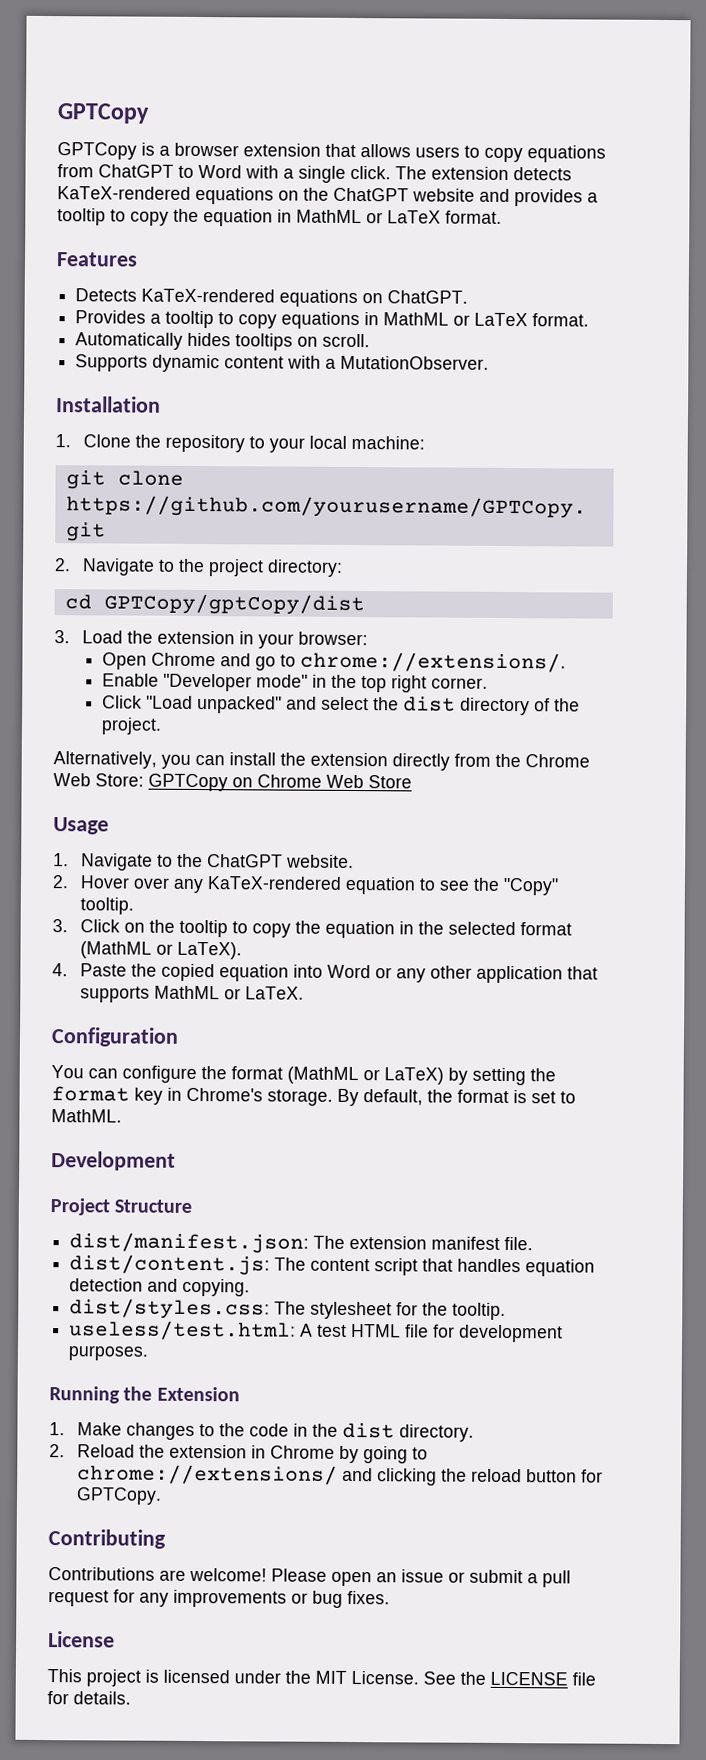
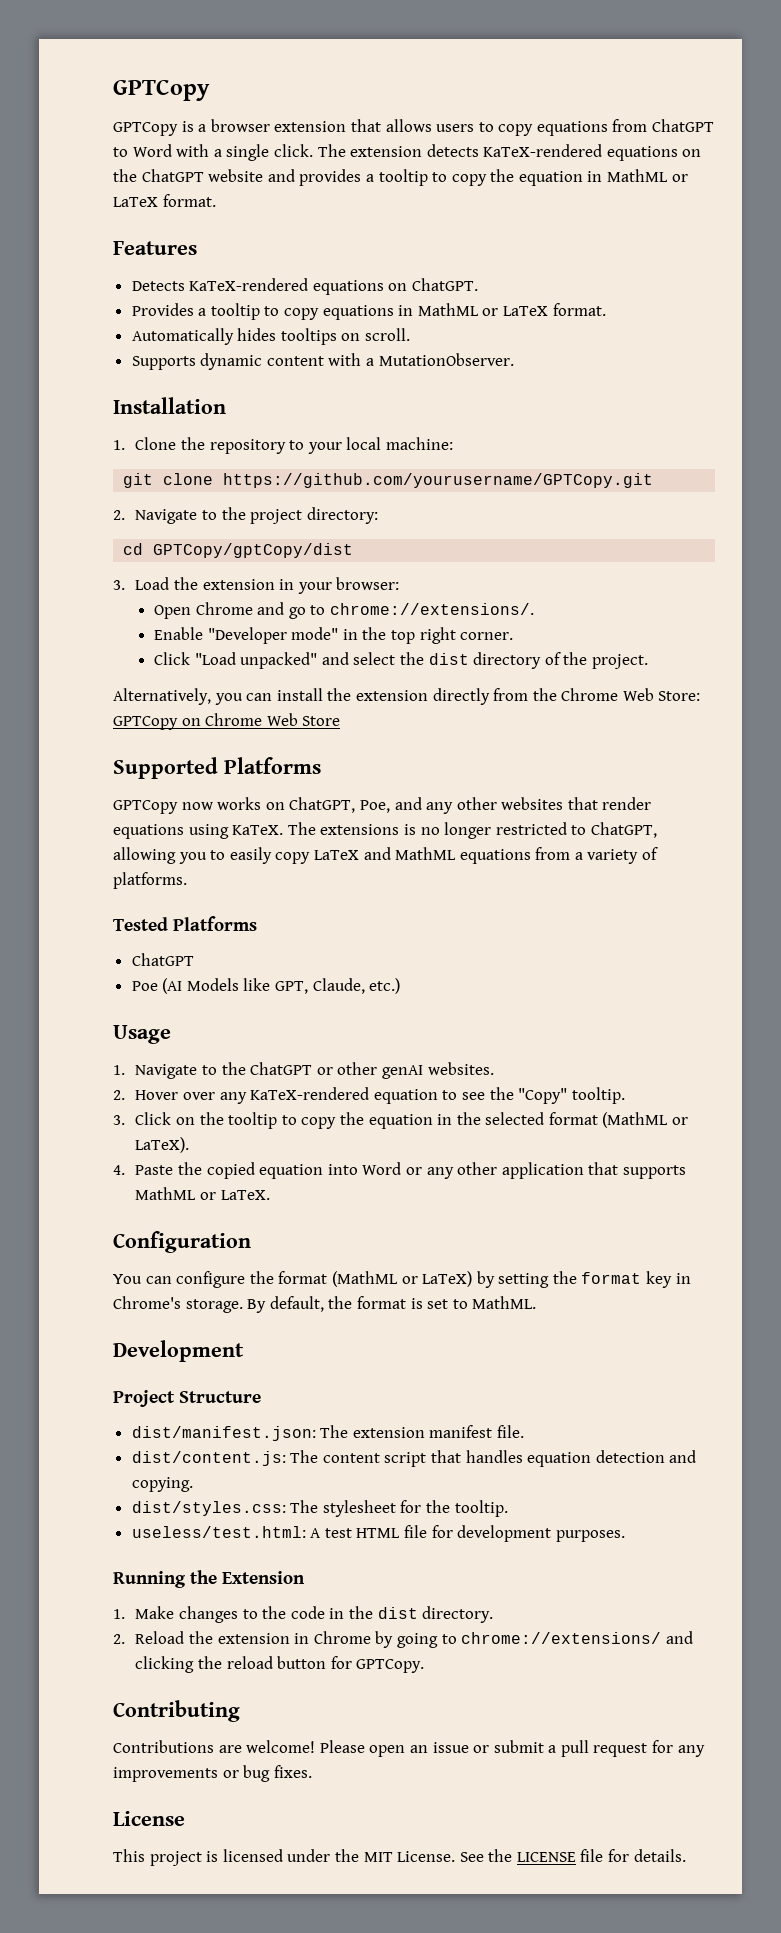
(412, 782) none -> [113,757,321,779] [113,797,652,814] [113,822,657,839] [113,847,659,864] [113,872,187,889] [113,916,258,931] [131,953,194,966] [131,978,401,994] // Supported Platforms // GPTCopy now works on ChatGPT, Poe, and any other websites that render equations using KaTeX. The extensions is no longer restricted to ChatGPT, allowing you to easily copy LaTeX and MathML equations from a variety of platforms. // Tested Platforms // ChatGPT // Poe (AI Models like GPT, Claude, etc.)
[286,854,355,869] website. -> [316,1062,494,1079] or other genAI websites.

